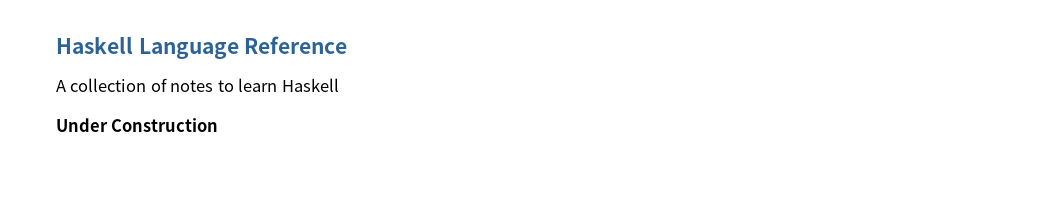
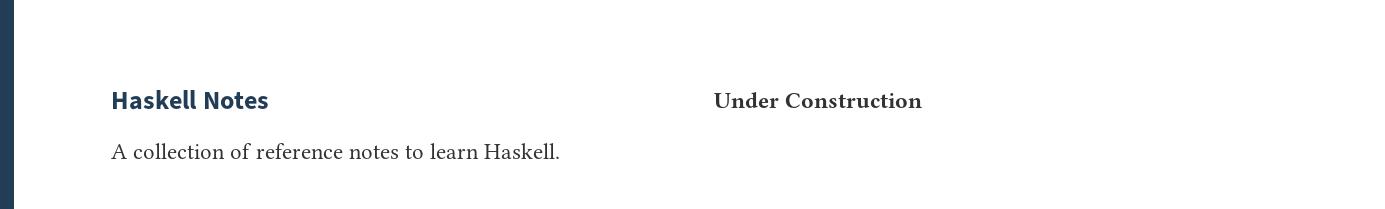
[56,36,348,59] Haskell Language Reference -> [111,90,270,110] Haskell Notes
(167, 85) none -> [255,143,343,159] reference
[281,78,339,92] Haskell -> [484,143,561,159] Haskell.

